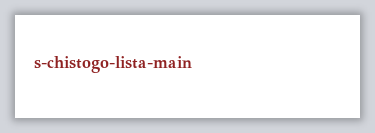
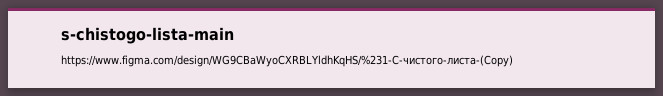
(192, 64) none -> [61,55,513,67] // https://www.figma.com/design/WG9CBaWyoCXRBLYldhKqHS/%231-С-чистого-листа-(Copy)

